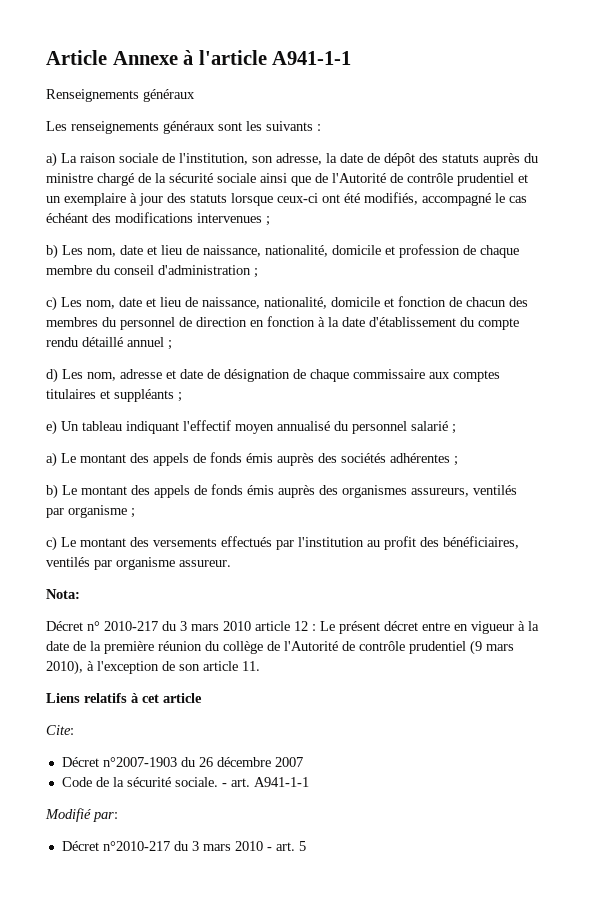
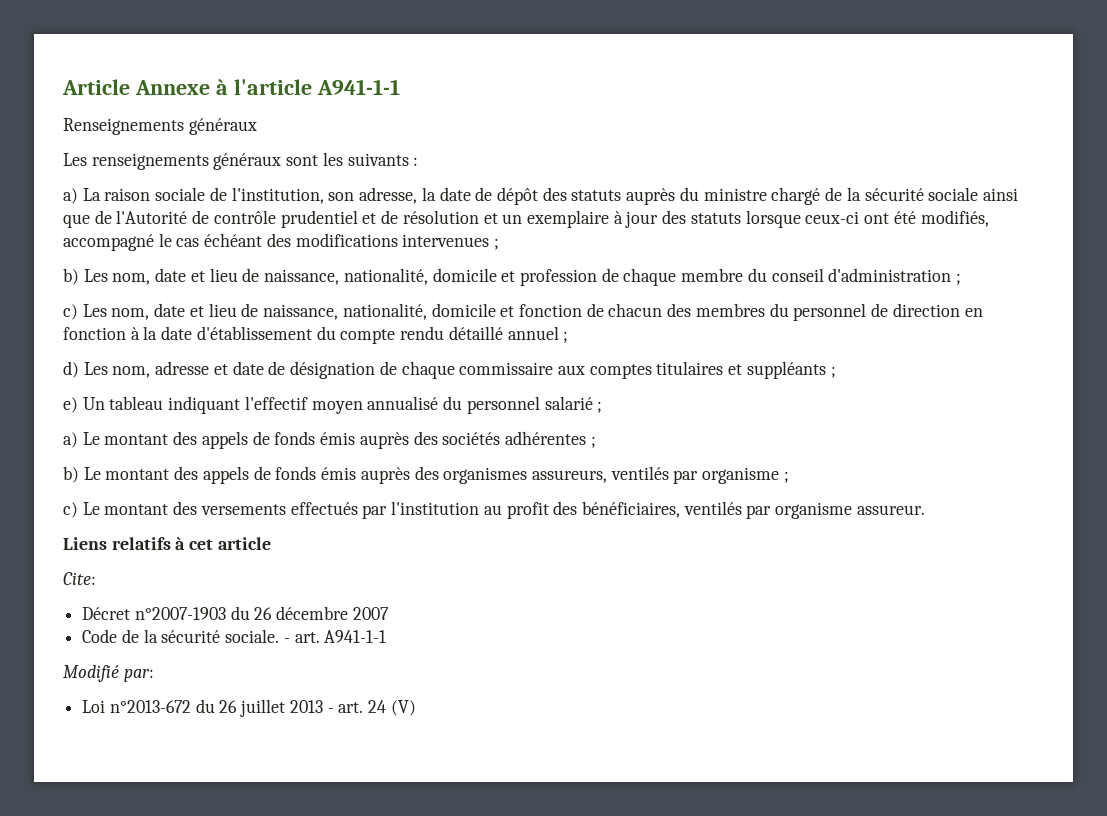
(528, 178) none -> [381,210,498,224] de résolution et
[46,589,80,599] [46,621,539,634] [46,640,514,655] [46,660,260,675] // Nota: // Décret n° 2010-217 du 3 mars 2010 article 12 : Le présent décret entre en vigueur à la date de la première réunion du collège de l'Autorité de contrôle prudentiel (9 mars 2010), à l'exception de son article 11. -> (925, 510) none
[61,841,306,851] Décret n°2010-217 du 3 mars 2010 - art. 5 -> [82,699,416,717] Loi n°2013-672 du 26 juillet 2013 - art. 24 (V)

